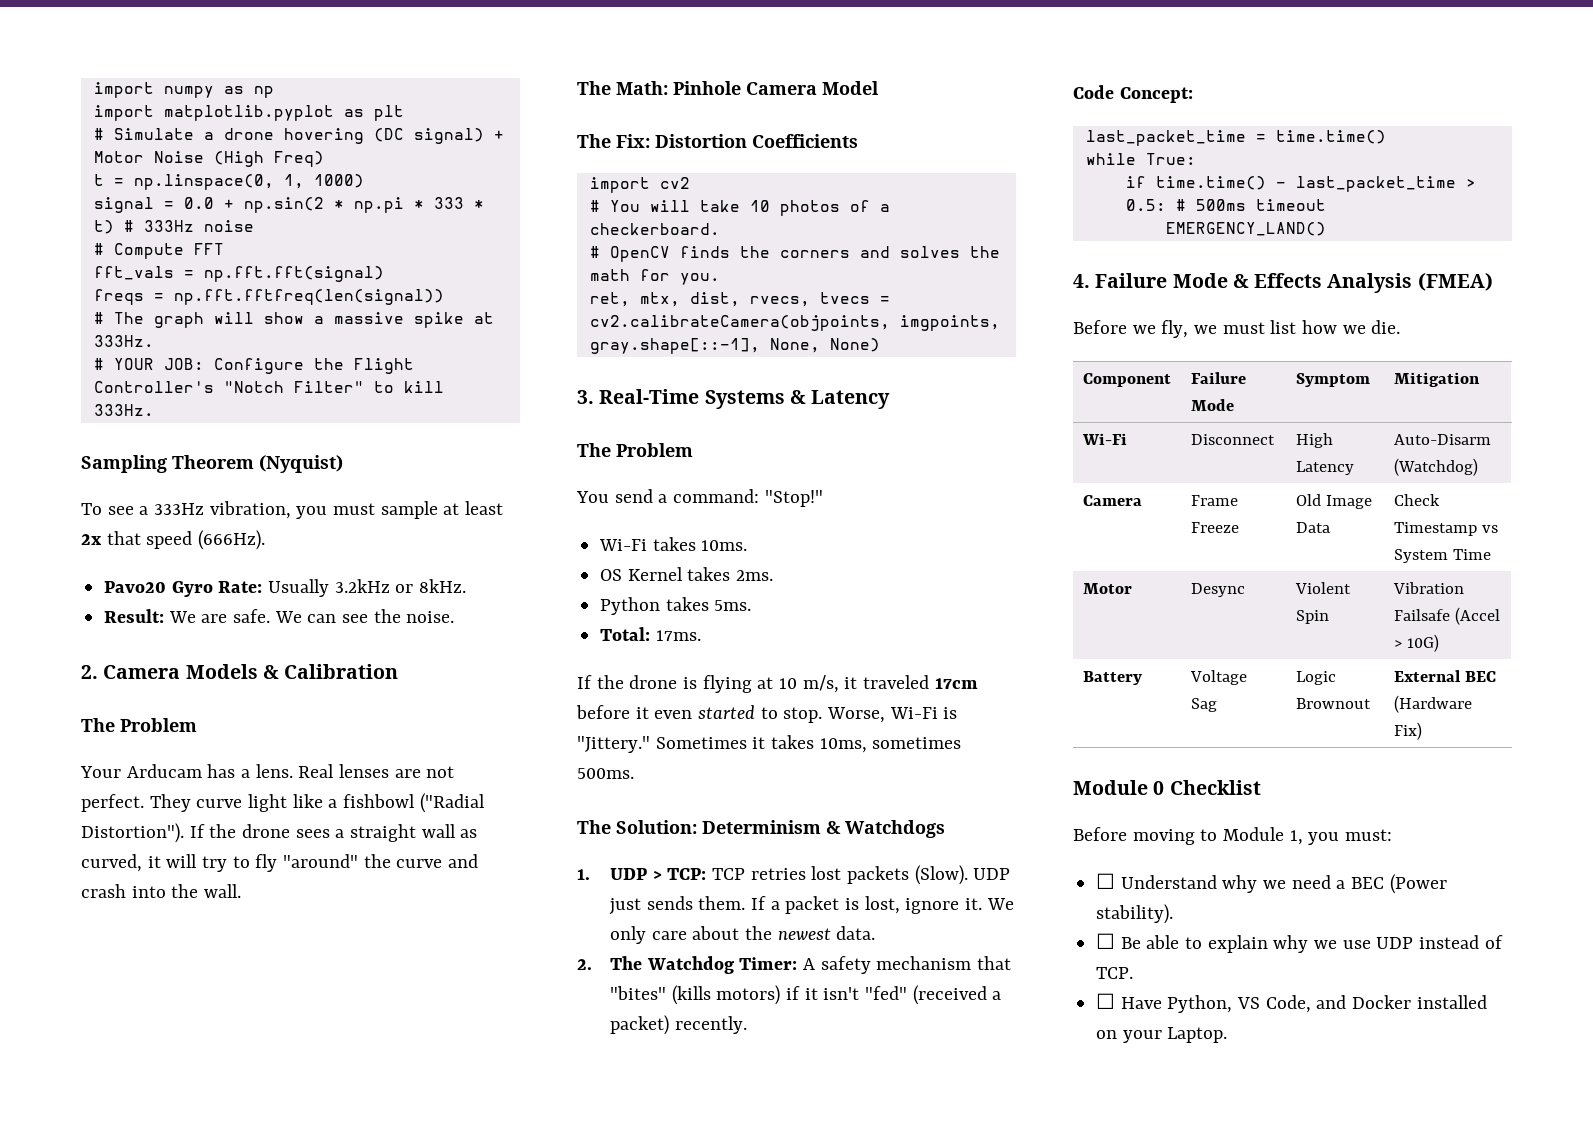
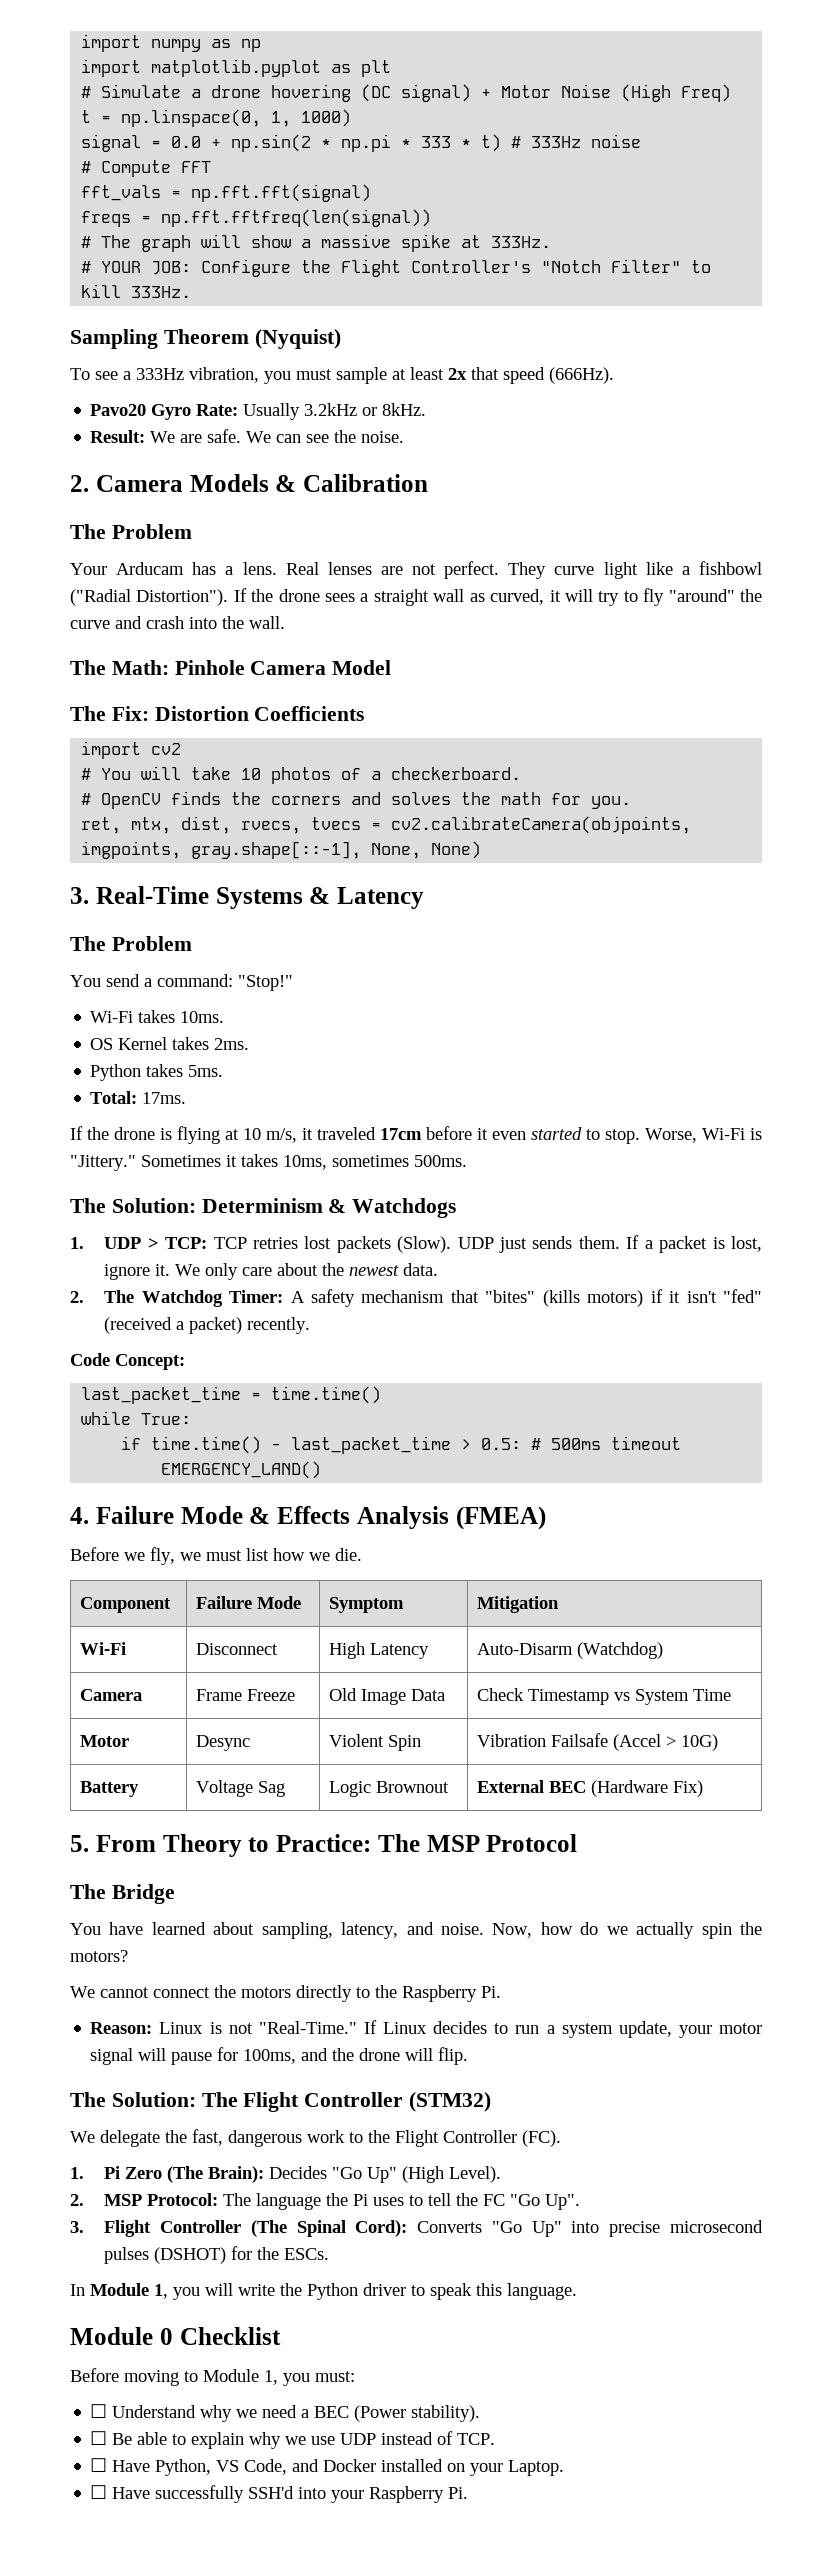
(1422, 731) none -> [70,1834,578,1857] [70,1884,175,1904] [70,1922,763,1939] [70,1950,128,1962] [70,1985,501,2002] [90,2020,762,2038] [90,2047,469,2065] [70,2092,492,2112] [70,2129,561,2147] [70,2166,502,2183] [70,2193,581,2210] [70,2220,763,2237] [104,2246,330,2264] [70,2283,577,2300] // 5. From Theory to Practice: The MSP Protocol // The Bridge // You have learned about sampling, latency, and noise. Now, how do we actually spin the motors? // We cannot connect the motors directly to the Raspberry Pi. // Reason: Linux is not "Real-Time." If Linux decides to run a system update, your motor signal will pause for 100ms, and the drone will flip. // The Solution: The Flight Controller (STM32) // We delegate the fast, dangerous work to the Flight Controller (FC). // 1. Pi Zero (The Brain): Decides "Go Up" (High Level). // 2. MSP Protocol: The language the Pi uses to tell the FC "Go Up". // 3. Flight Controller (The Spinal Cord): Converts "Go Up" into precise microsecond pulses (DSHOT) for the ESCs. // In Module 1, you will write the Python driver to speak this language.
(1228, 1035) none -> [90,2485,469,2503] // ☐ Have successfully SSH'd into your Raspberry Pi.

